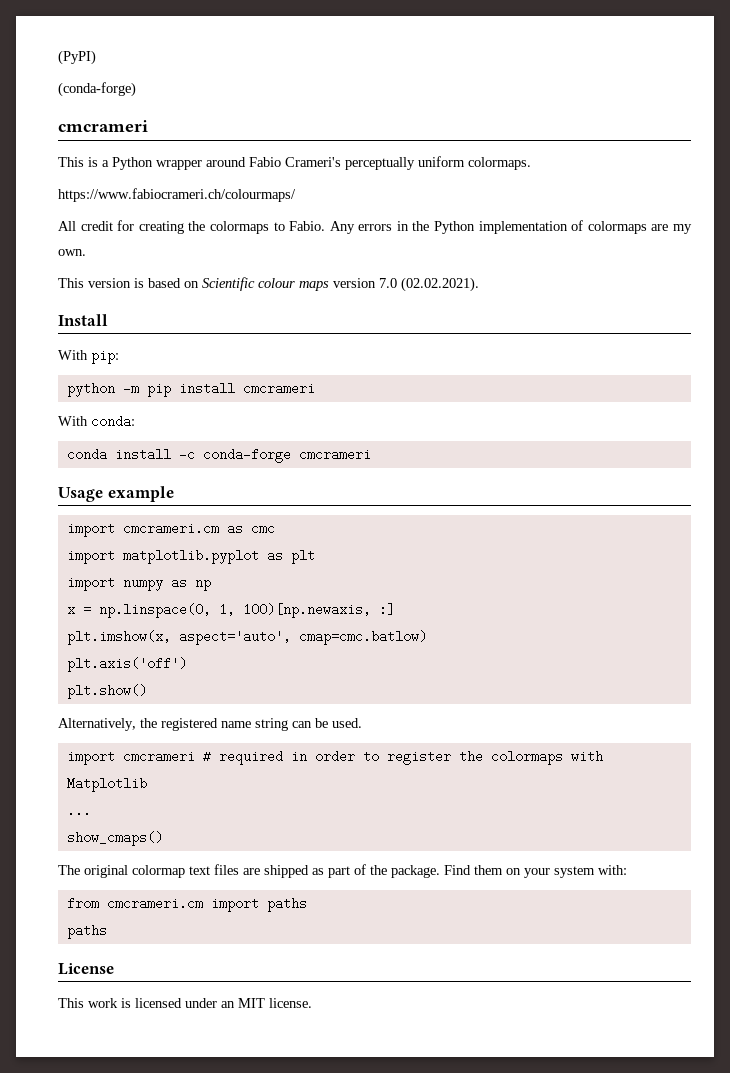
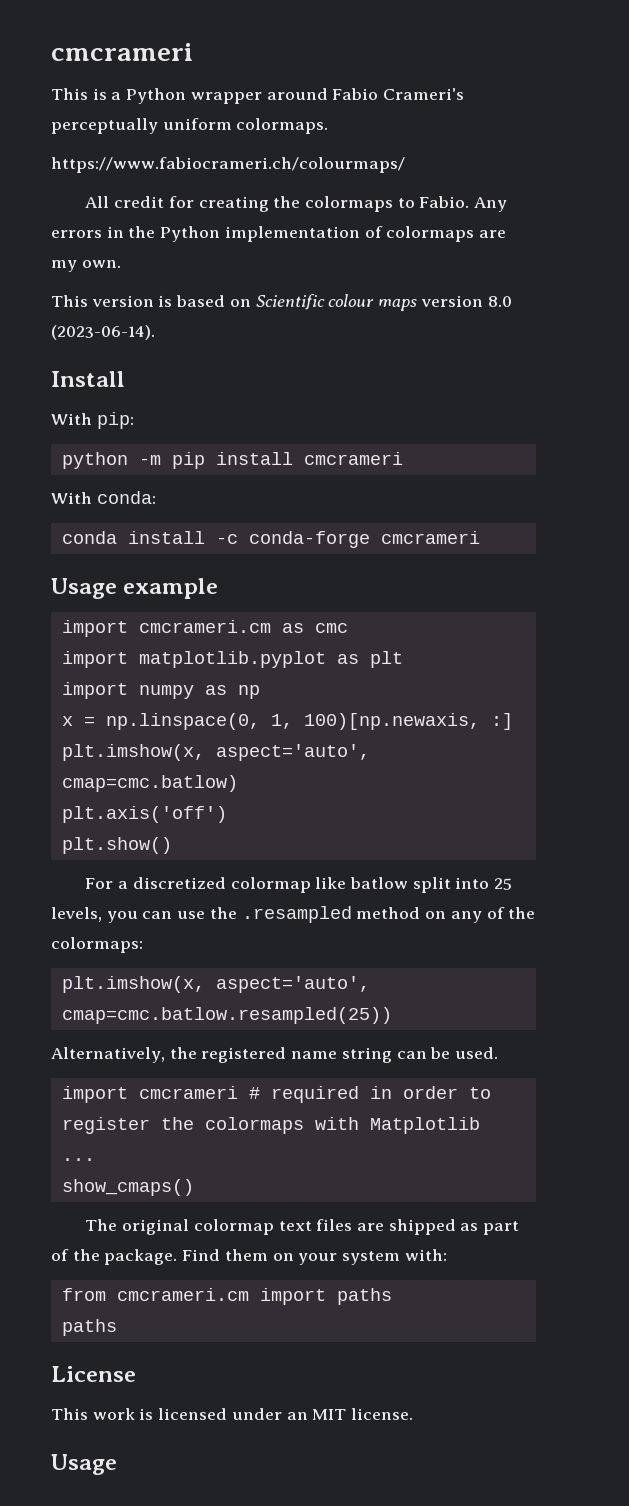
[58,50,96,65] [58,82,136,97] (PyPI) // (conda-forge) // -> (51, 52) none
[379,277,479,292] 7.0 (02.02.2021). -> [487,296,512,307] [51,325,155,340] 8.0 (2023-06-14).
(147, 691) none -> [85,877,513,893] [51,906,536,923] [51,937,143,953] [61,976,370,993] [61,1007,392,1024] // For a discretized colormap like batlow split into 25 levels, you can use the .resampled method on any of the colormaps: // plt.imshow(x, aspect='auto', cmap=cmc.batlow.resampled(25))
(312, 1003) none -> [51,1454,117,1475] // Usage

